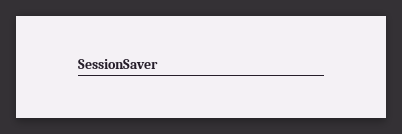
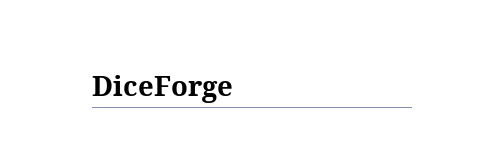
[78,59,158,69] SessionSaver -> [92,75,233,103] DiceForge

